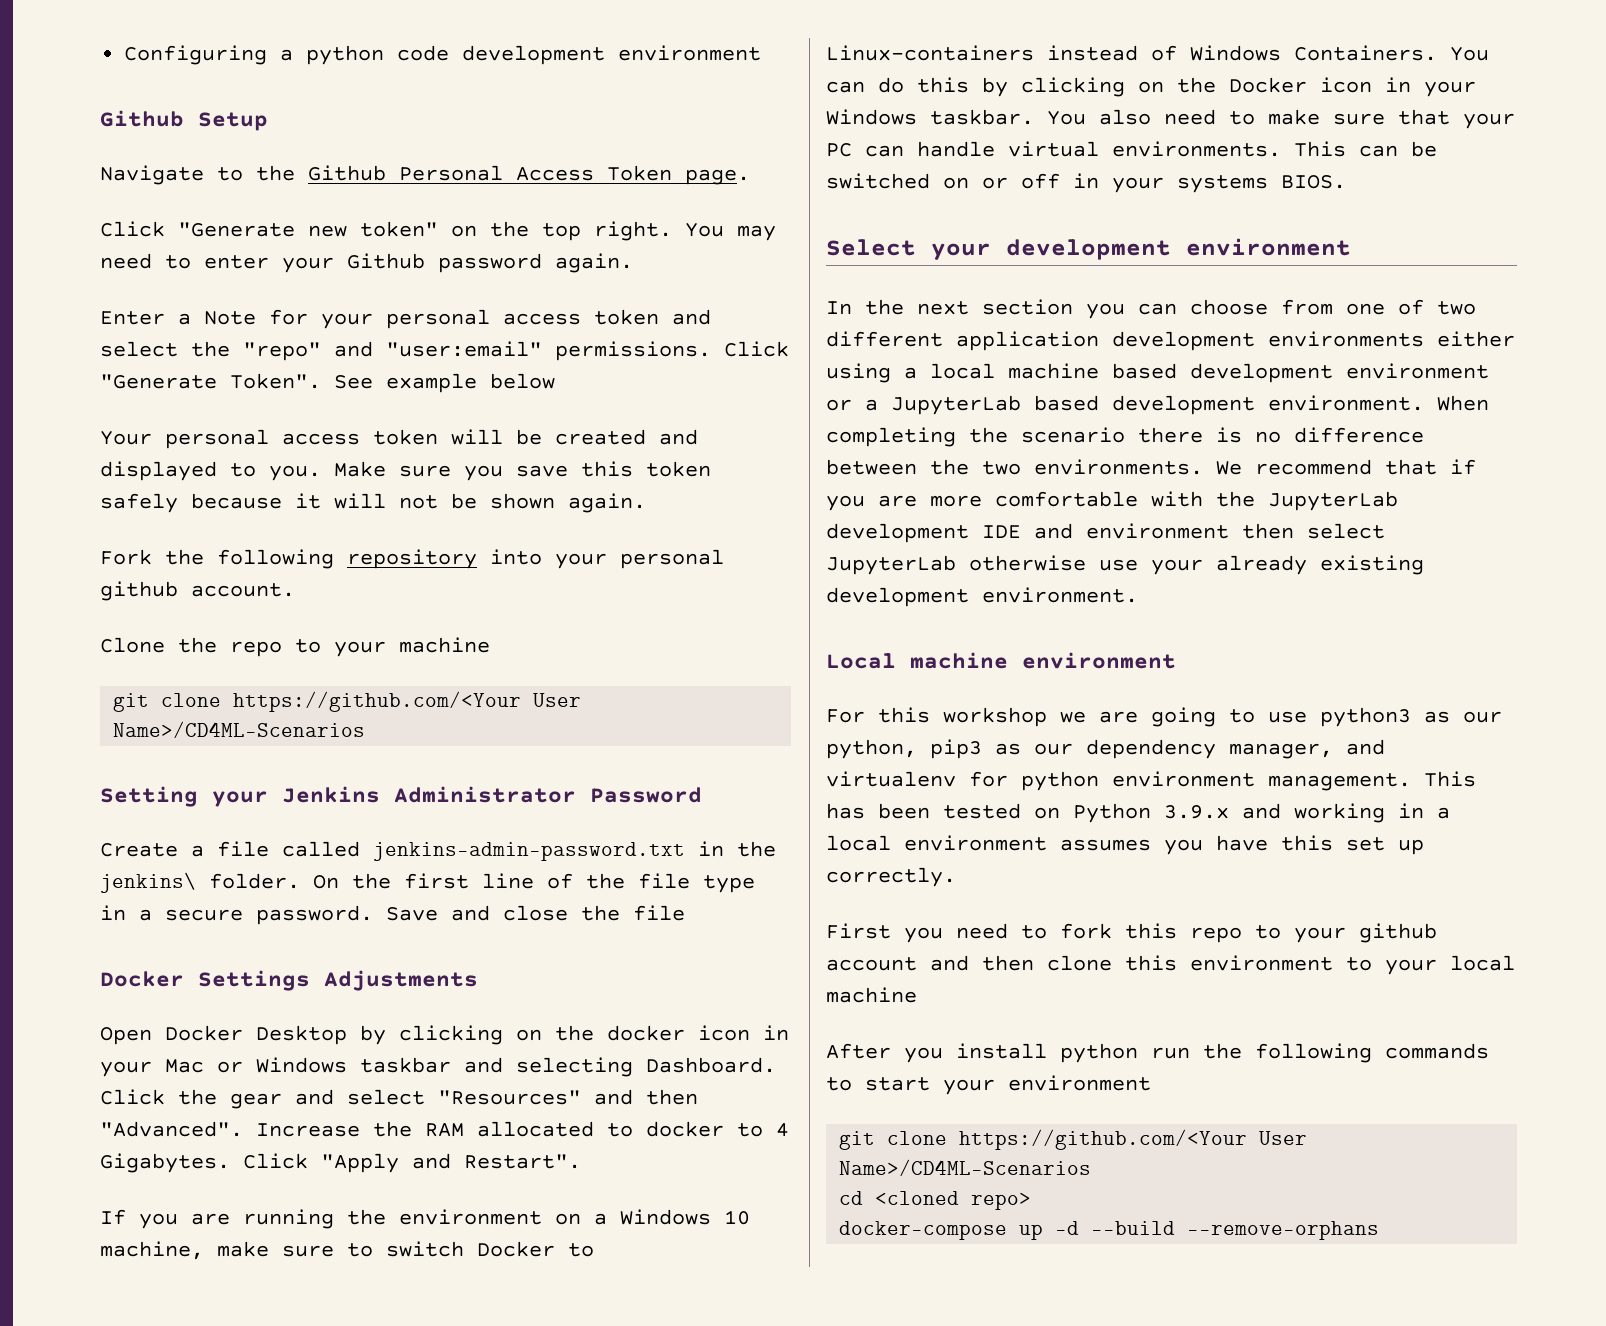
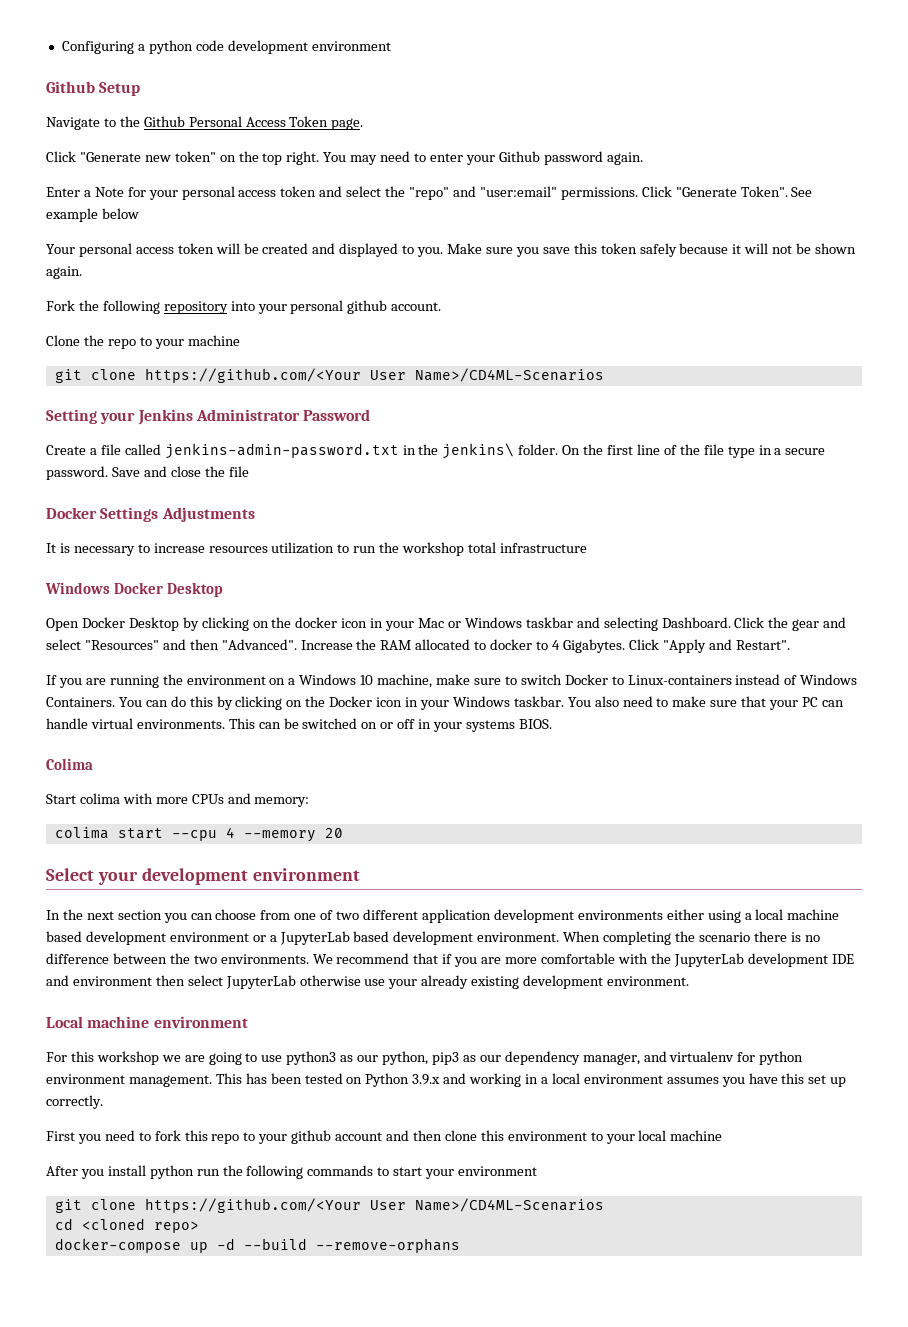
(478, 980) none -> [46,542,587,556] [45,582,223,597] // It is necessary to increase resources utilization to run the workshop total infrastructure // Windows Docker Desktop
(1346, 182) none -> [46,758,93,770] [46,793,310,807] [54,827,343,842] // Colima // Start colima with more CPUs and memory: // colima start --cpu 4 --memory 20

